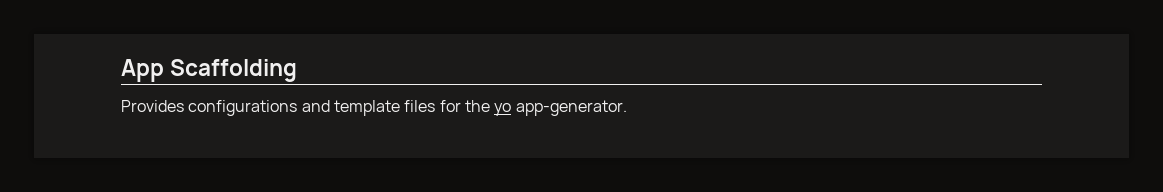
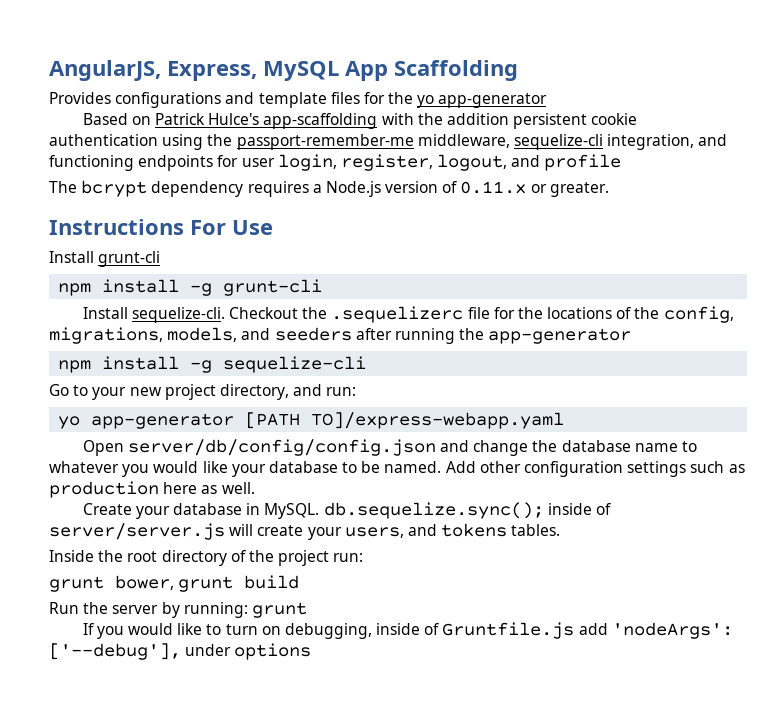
(121, 70) none -> [49,60,339,81] AngularJS, Express, MySQL
[515,100,627,116] app-generator. -> [438,93,548,108] [82,113,638,129] [49,134,728,150] [49,154,622,171] [49,180,609,197] [49,219,273,235] [49,251,161,267] [58,279,323,296] [82,306,734,323] [49,327,632,344] [58,356,367,373] [49,384,357,400] [58,412,565,429] [82,439,697,456] [49,461,745,477] [49,481,255,498] [82,502,611,519] [49,523,561,540] [49,550,364,566] [49,575,300,592] [49,602,307,618] [82,622,733,639] [49,643,312,660] app-generator // Based on Patrick Hulce's app-scaffolding with the addition persistent cookie authentication using the passport-remember-me middleware, sequelize-cli integration, and functioning endpoints for user login, register, logout, and profile // The bcrypt dependency requires a Node.js version of 0.11.x or greater. // Instructions For Use // Install grunt-cli // npm install -g grunt-cli // Install sequelize-cli. Checkout the .sequelizerc file for the locations of the config, migrations, models, and seeders after running the app-generator // npm install -g sequelize-cli // Go to your new project directory, and run: // yo app-generator [PATH TO]/express-webapp.yaml // Open server/db/config/config.json and change the database name to whatever you would like your database to be named. Add other configuration settings such as production here as well. // Create your database in MySQL. db.sequelize.sync(); inside of server/server.js will create your users, and tokens tables. // Inside the root directory of the project run: // grunt bower, grunt build // Run the server by running: grunt // If you would like to turn on debugging, inside of Gruntfile.js add 'nodeArgs': ['--debug'], under options

